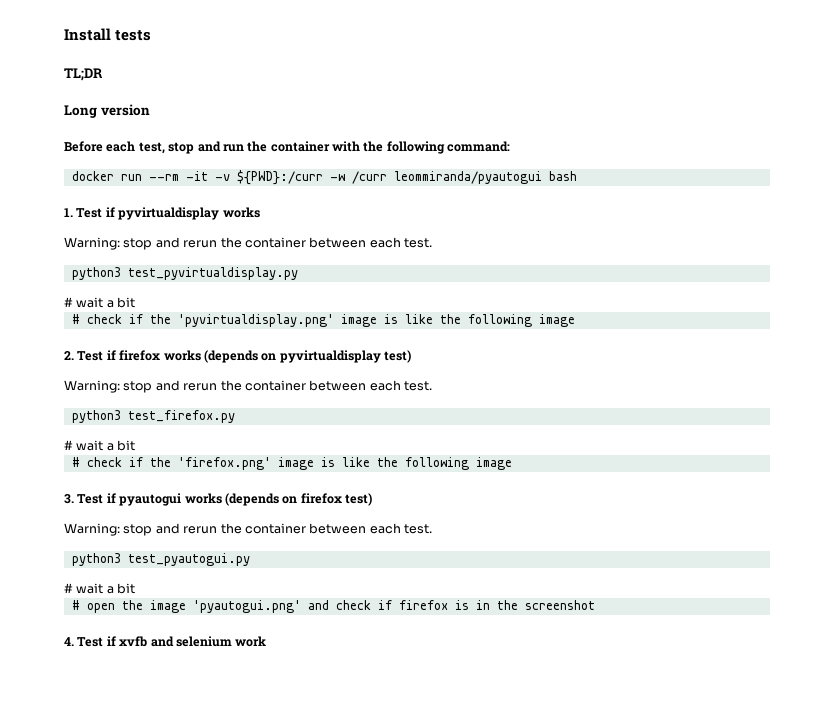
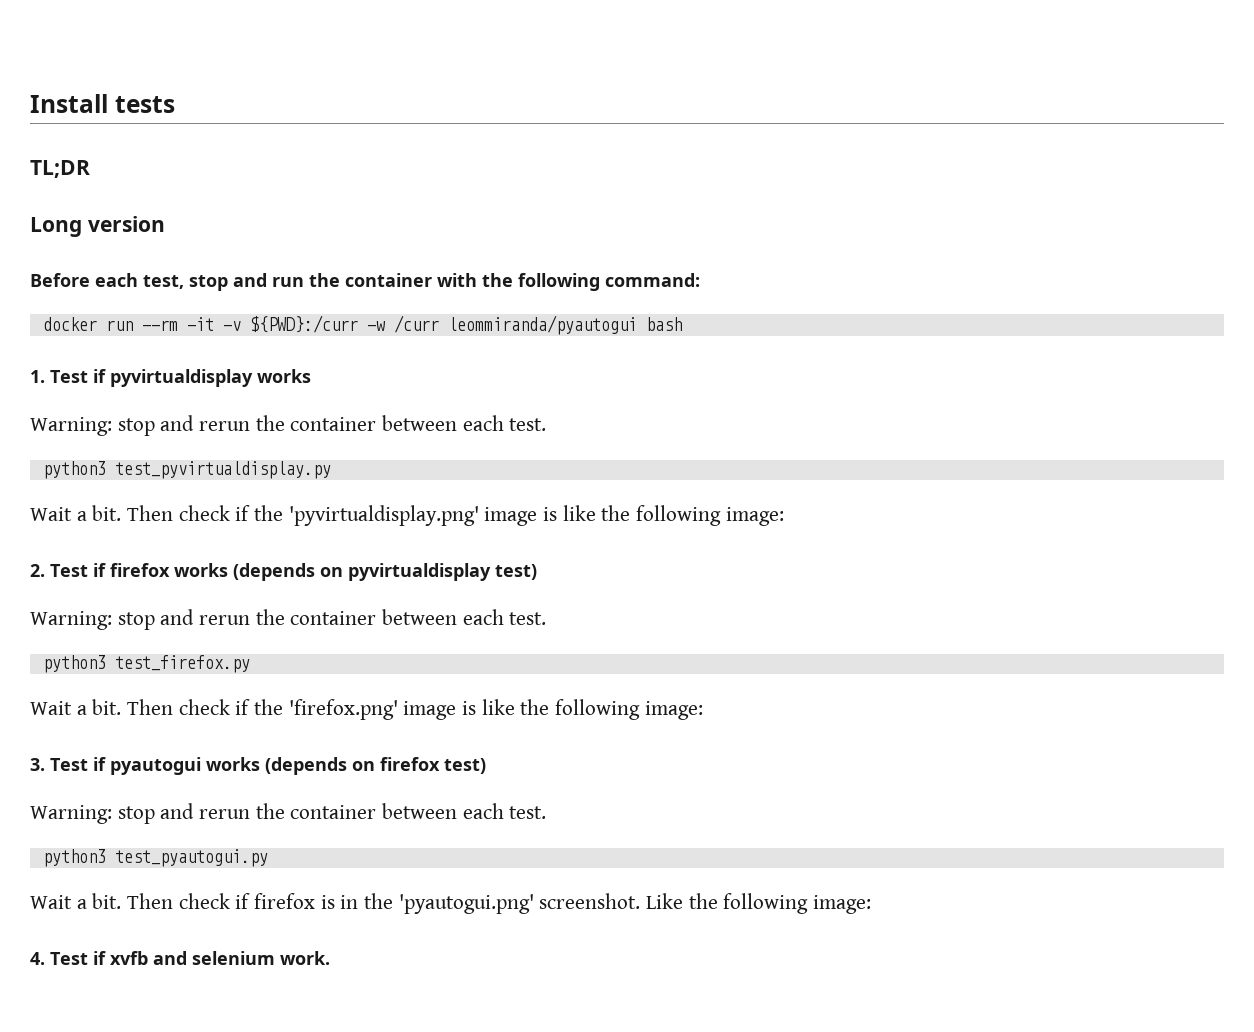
[64,297,136,308] [71,314,80,324] # wait a bit // # -> [30,505,174,521] Wait a bit. Then
[538,314,575,327] image -> [725,507,784,526] image:
[64,440,136,451] [71,457,80,467] # wait a bit // # -> [30,699,174,715] Wait a bit. Then
[475,457,512,470] image -> [644,701,703,720] image:
[64,583,136,594] [71,600,329,613] # wait a bit // # open the image 'pyautogui.png' and -> [30,893,174,909] Wait a bit. Then
[524,600,595,610] screenshot -> [398,893,872,914] 'pyautogui.png' screenshot. Like the following image:
[235,636,267,647] work -> [280,951,330,965] work.

